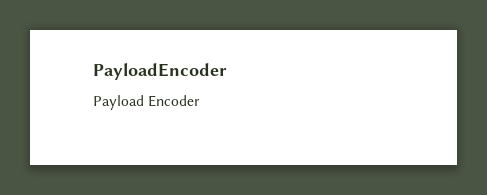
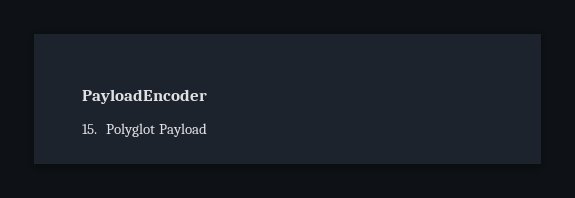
[93,95,201,110] Payload Encoder -> [82,123,207,137] 15. Polyglot Payload

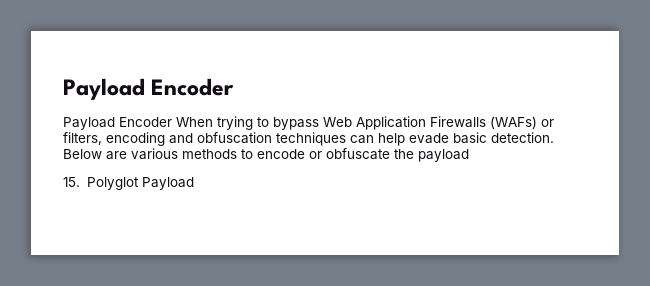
[82,89,207,104] PayloadEncoder -> [63,78,235,100] [63,116,554,130] [63,132,554,146] [63,148,469,162] Payload Encoder // Payload Encoder When trying to bypass Web Application Firewalls (WAFs) or filters, encoding and obfuscation techniques can help evade basic detection. Below are various methods to encode or obfuscate the payload

